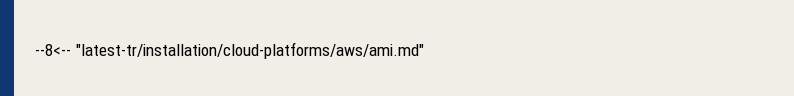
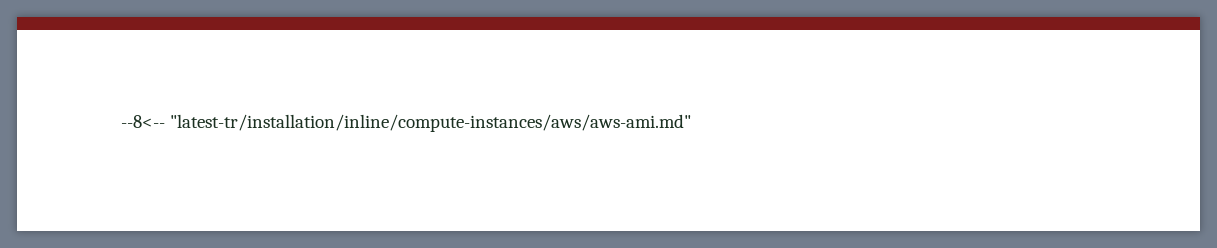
[75,42,424,59] "latest-tr/installation/cloud-platforms/aws/ami.md" -> [170,114,692,132] "latest-tr/installation/inline/compute-instances/aws/aws-ami.md"

